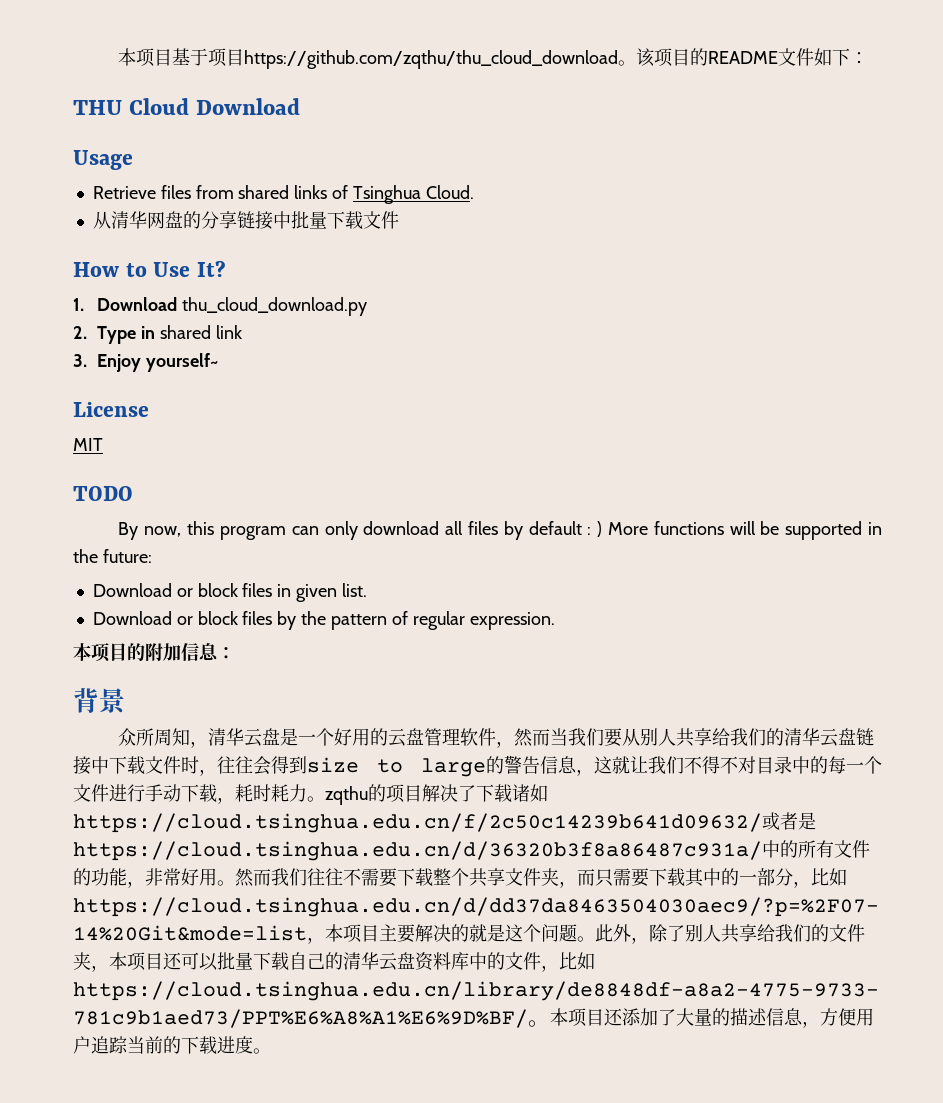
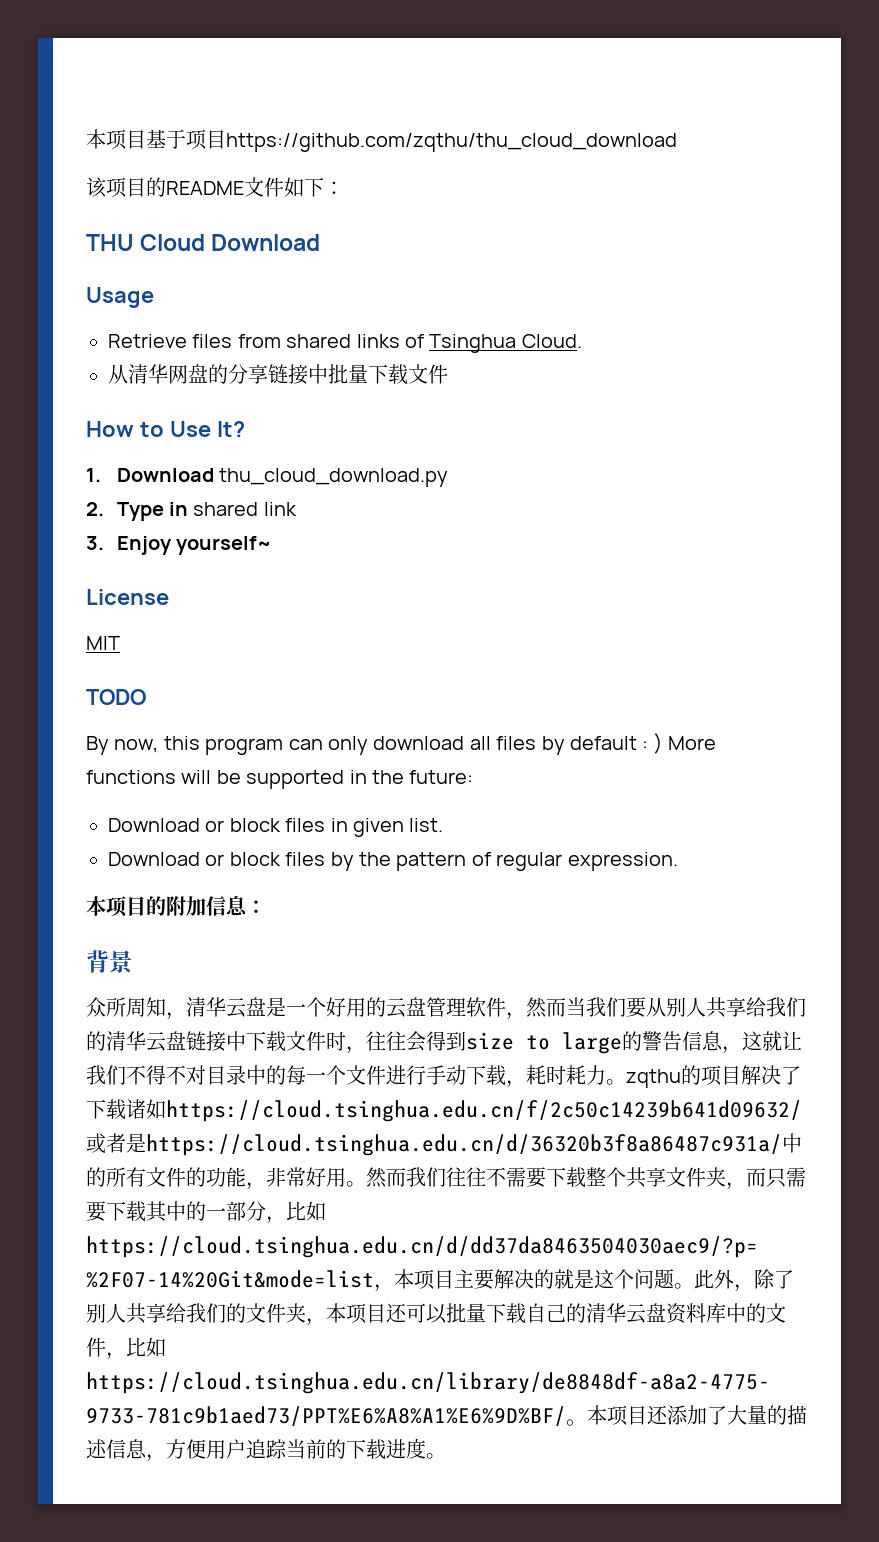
[618,60,637,66] 。 -> (677, 142) //

